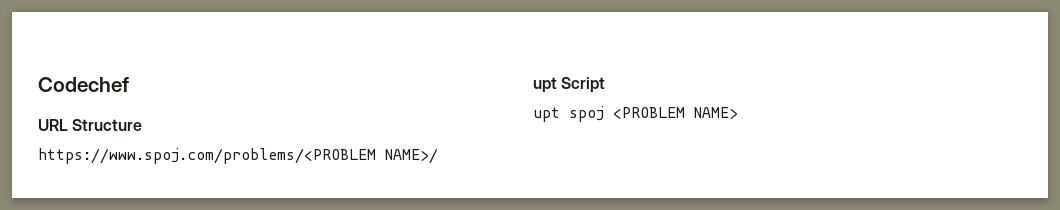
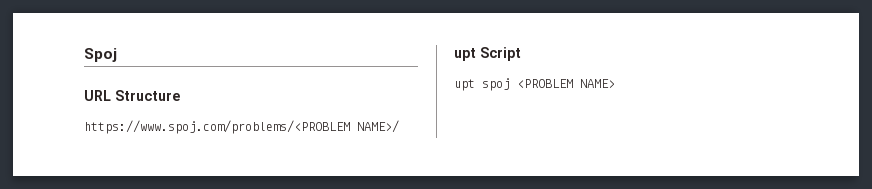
[38,77,129,92] Codechef -> [84,48,117,62] Spoj

